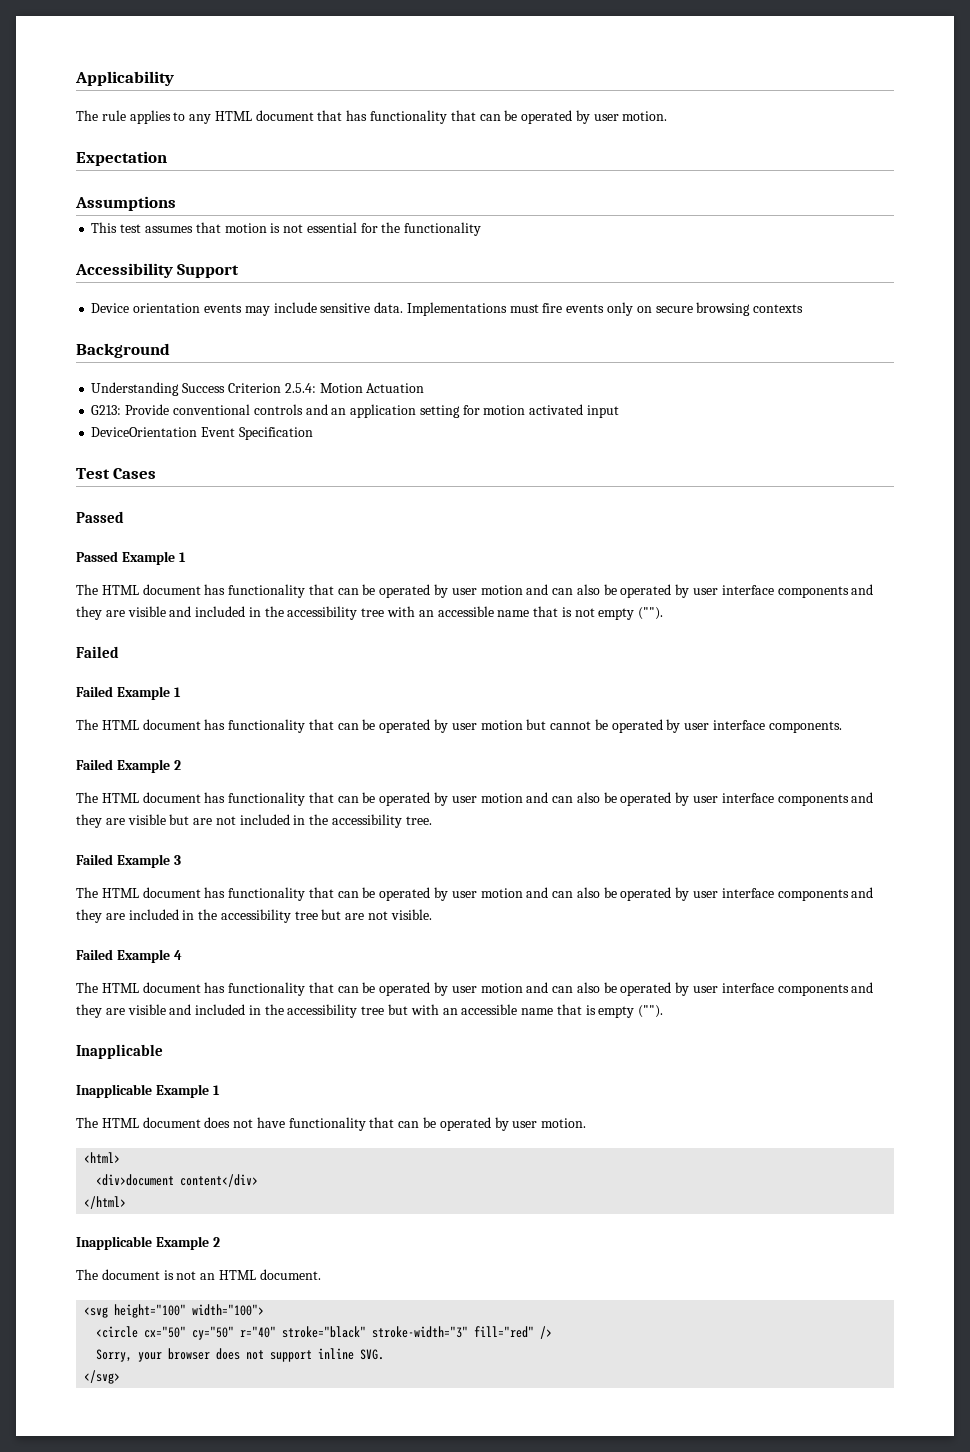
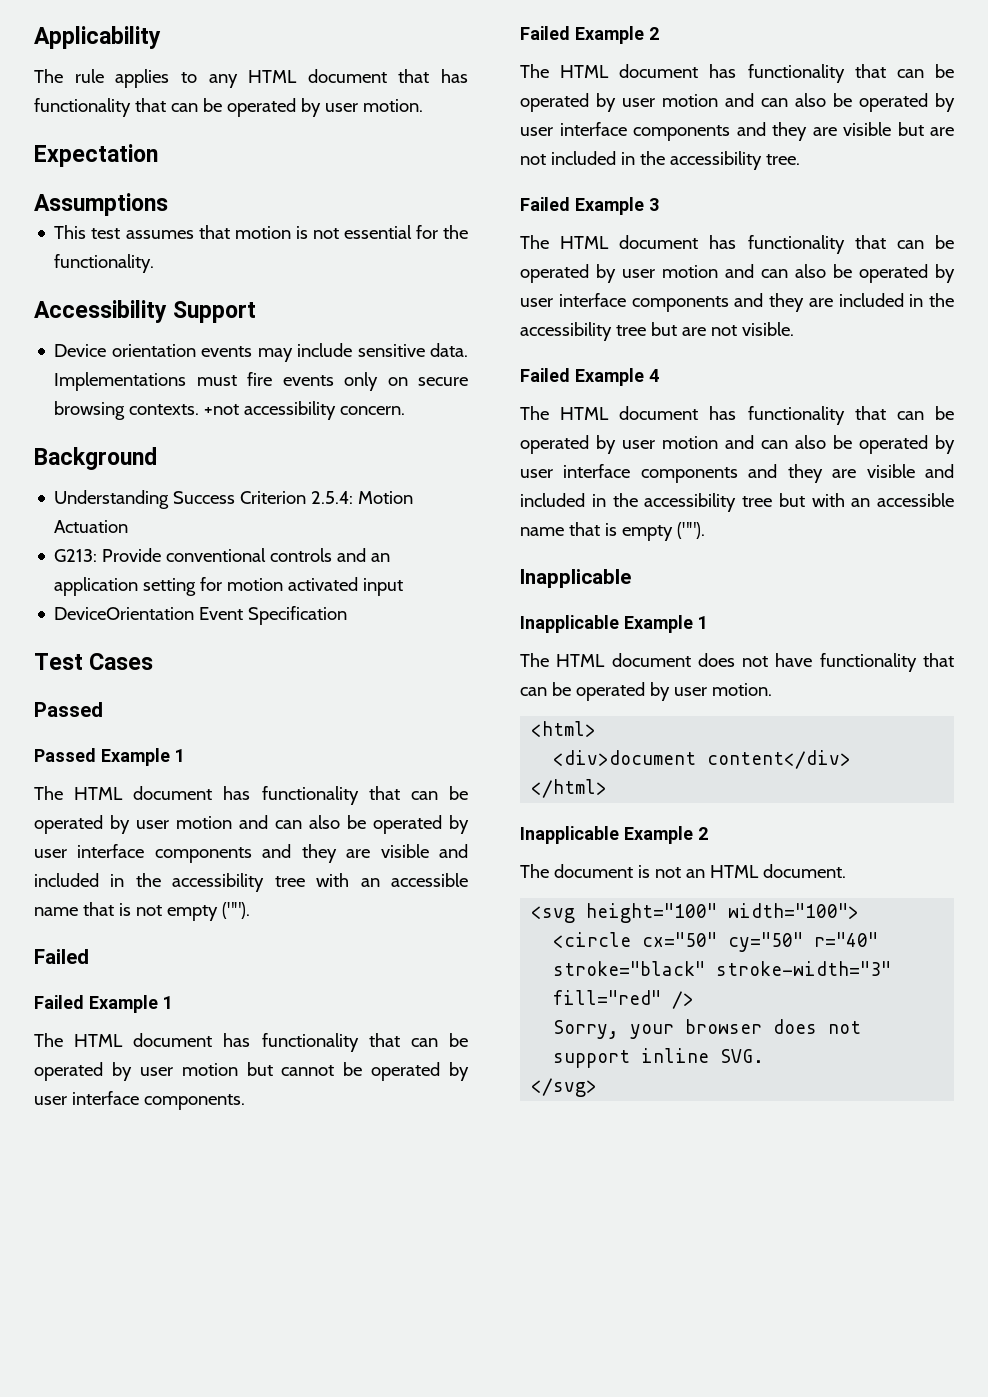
[404,222,482,236] functionality -> [54,254,155,273] functionality.
[753,304,804,313] contexts -> [129,401,406,420] contexts. +not accessibility concern.

